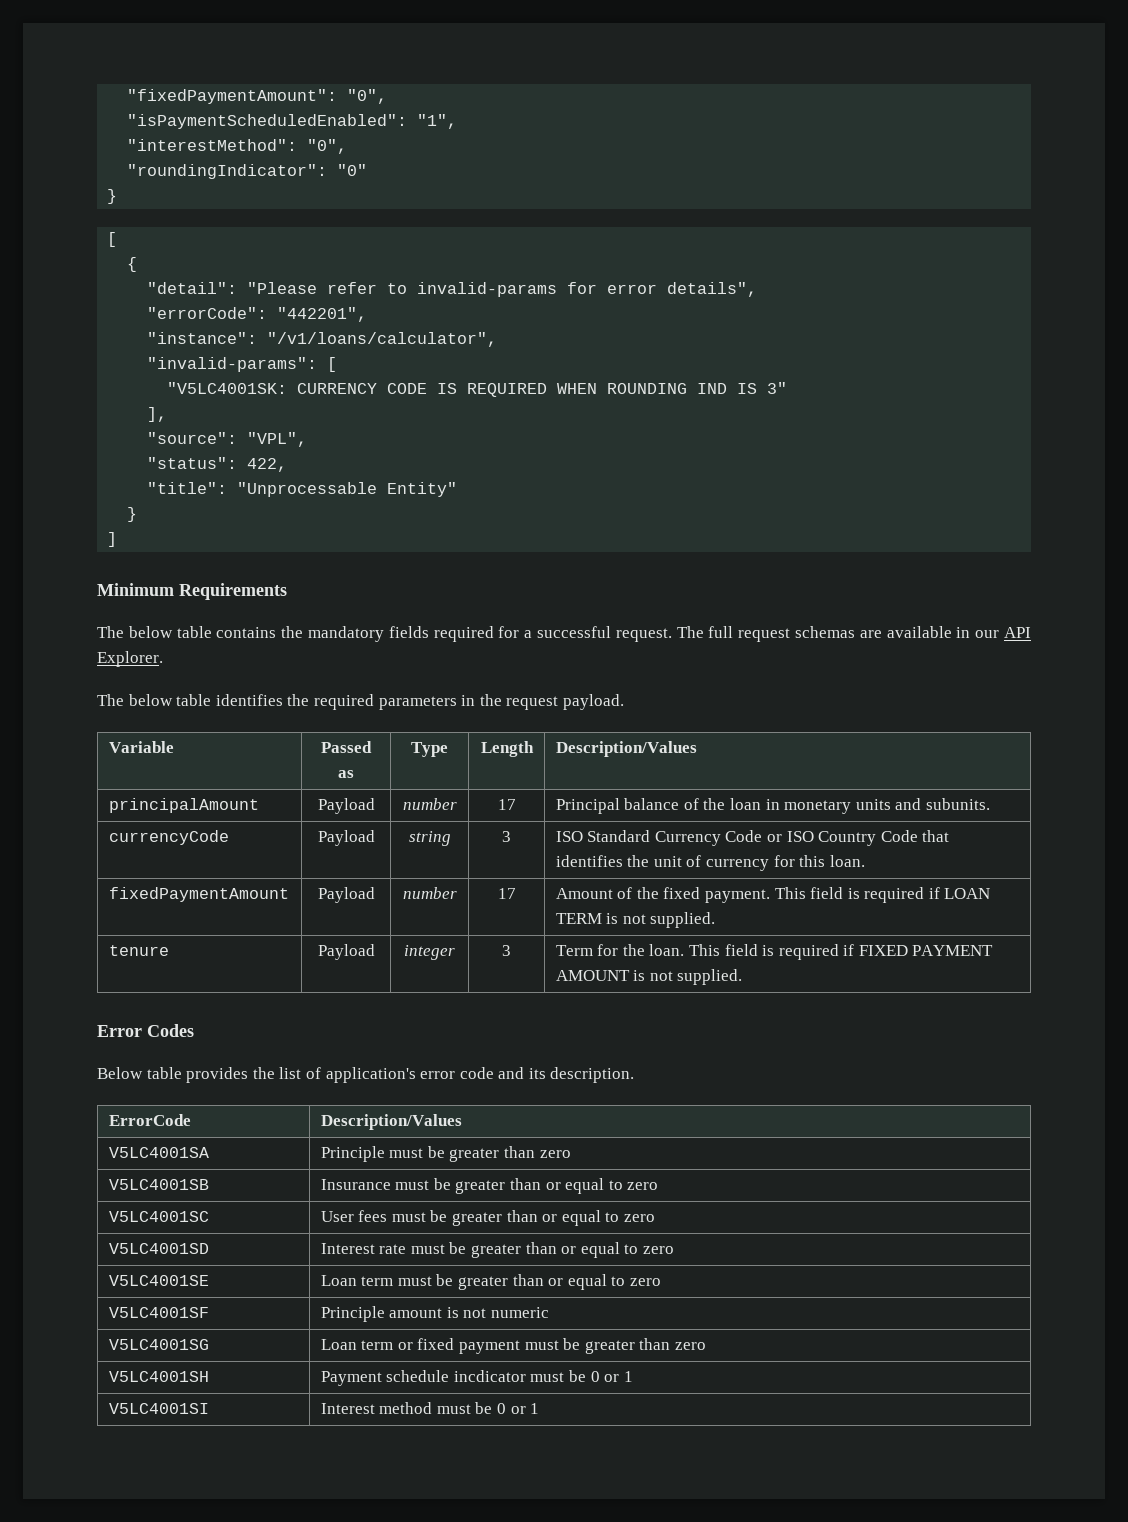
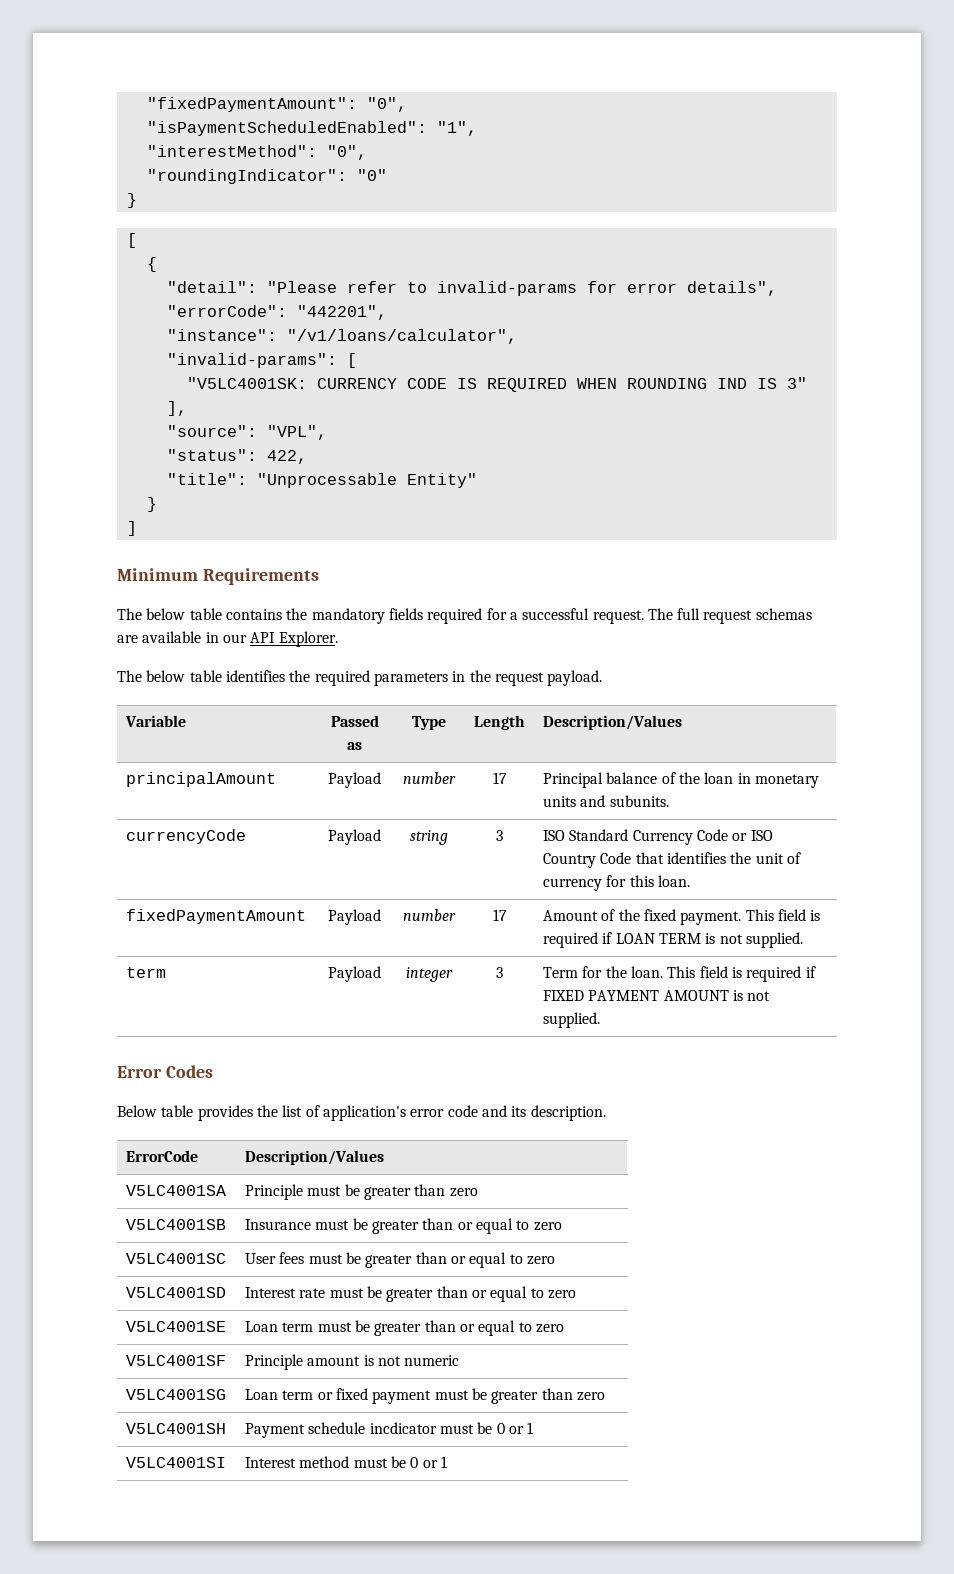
[108,945,169,956] tenure -> [126,967,167,978] term

